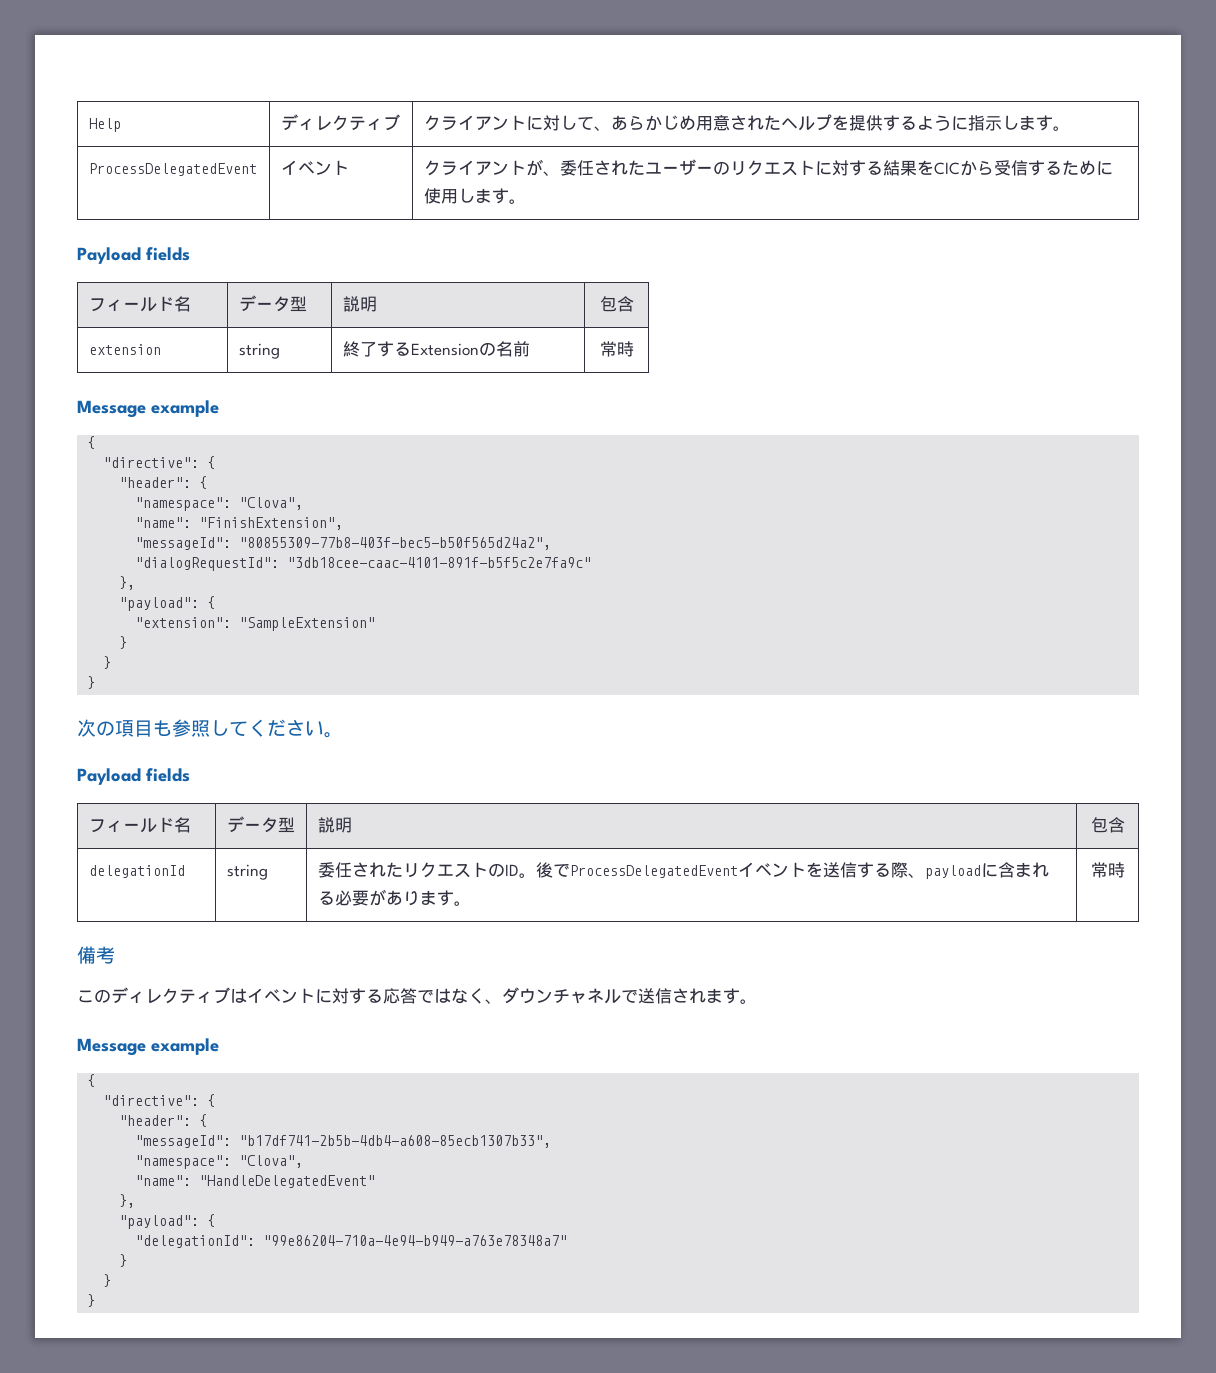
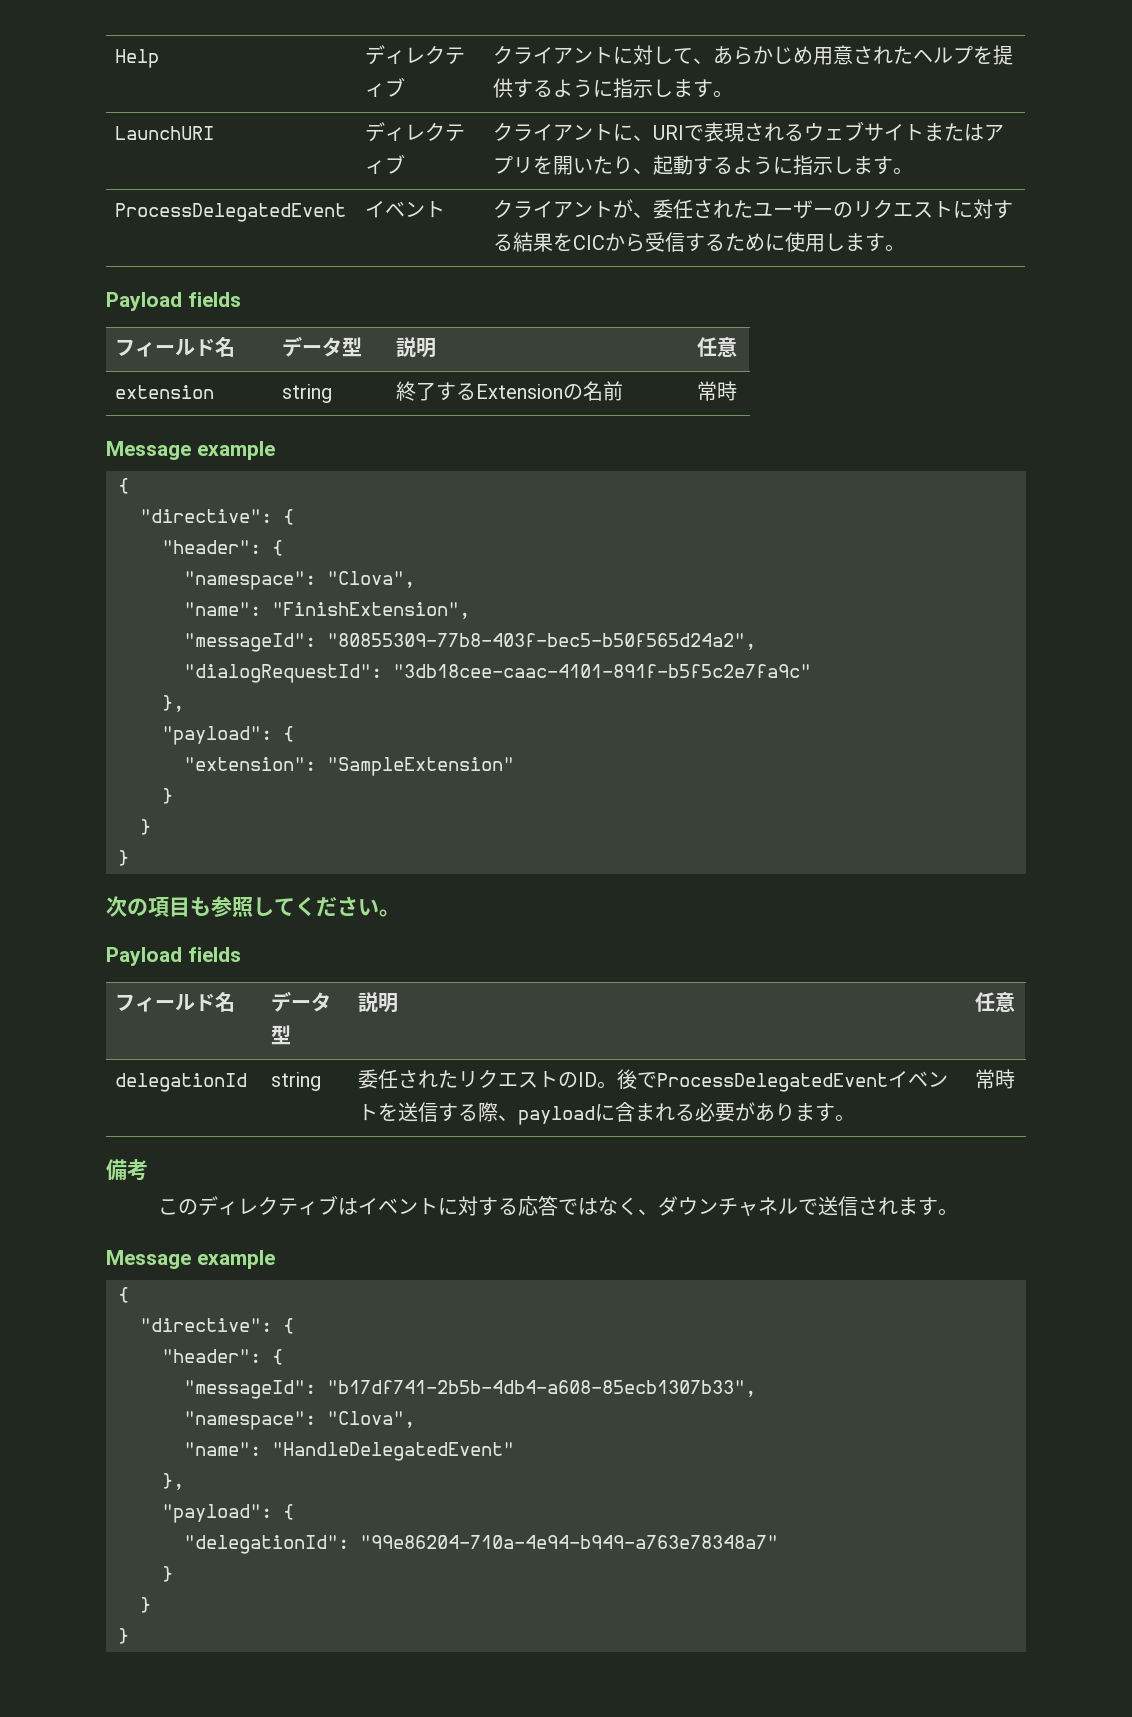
(1070, 128) none -> [115,126,215,140] [365,122,466,142] [365,154,406,174] [493,121,1005,142] [493,155,914,175] // LaunchURI | ディレクティブ | クライアントに、URIで表現されるウェブサイトまたはアプリを開いたり、起動するように指示します。
[599,296,634,312] 包含 -> [696,337,737,357] 任意
[1090,817,1125,833] 包含 -> [975,992,1015,1012] 任意

